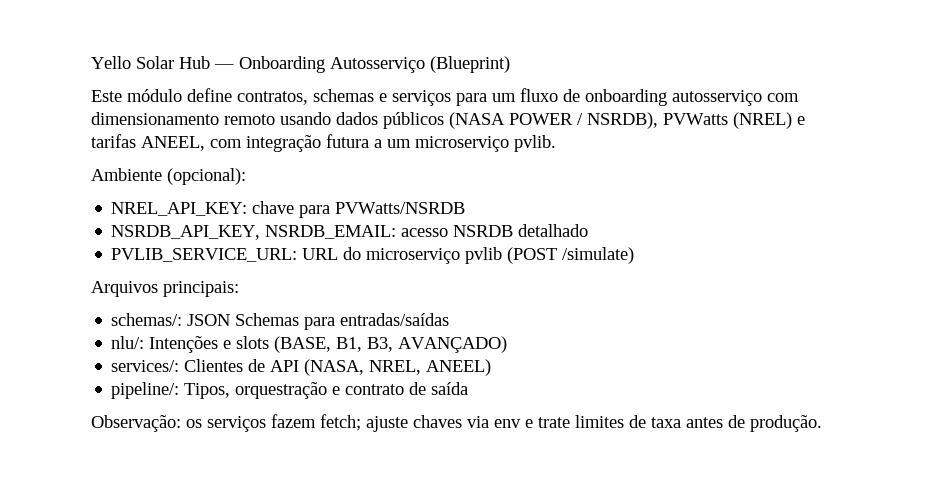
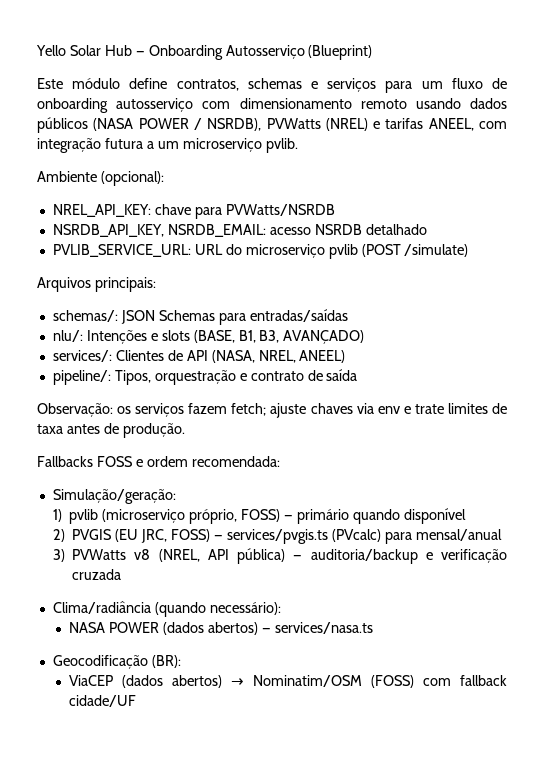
(822, 423) none -> [37,456,280,467] [52,489,176,504] [53,508,466,524] [53,529,502,544] [53,548,508,564] [72,569,122,580] [52,601,281,617] [68,622,373,635] [52,655,181,669] [68,675,508,688] [68,695,136,707] // Fallbacks FOSS e ordem recomendada: // Simulação/geração: // 1) pvlib (microserviço próprio, FOSS) — primário quando disponível // 2) PVGIS (EU JRC, FOSS) — services/pvgis.ts (PVcalc) para mensal/anual // 3) PVWatts v8 (NREL, API pública) — auditoria/backup e verificação cruzada // Clima/radiância (quando necessário): // NASA POWER (dados abertos) — services/nasa.ts // Geocodificação (BR): // ViaCEP (dados abertos) → Nominatim/OSM (FOSS) com fallback cidade/UF

